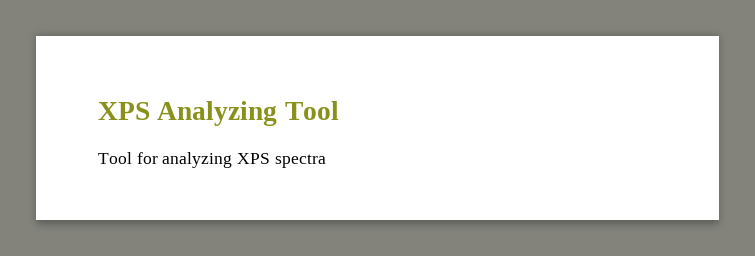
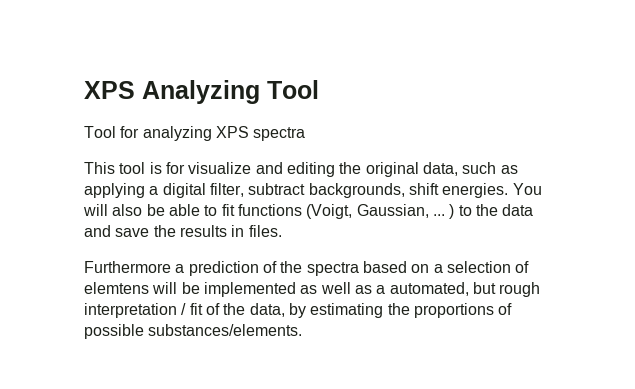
(326, 161) none -> [84,162,518,177] [84,183,542,198] [83,204,534,219] [84,225,282,237] [84,261,530,276] [84,282,541,297] [84,303,513,318] [84,324,303,339] // This tool is for visualize and editing the original data, such as applying a digital filter, subtract backgrounds, shift energies. You will also be able to fit functions (Voigt, Gaussian, ... ) to the data and save the results in files. // Furthermore a prediction of the spectra based on a selection of elemtens will be implemented as well as a automated, but rough interpretation / fit of the data, by estimating the proportions of possible substances/elements.

